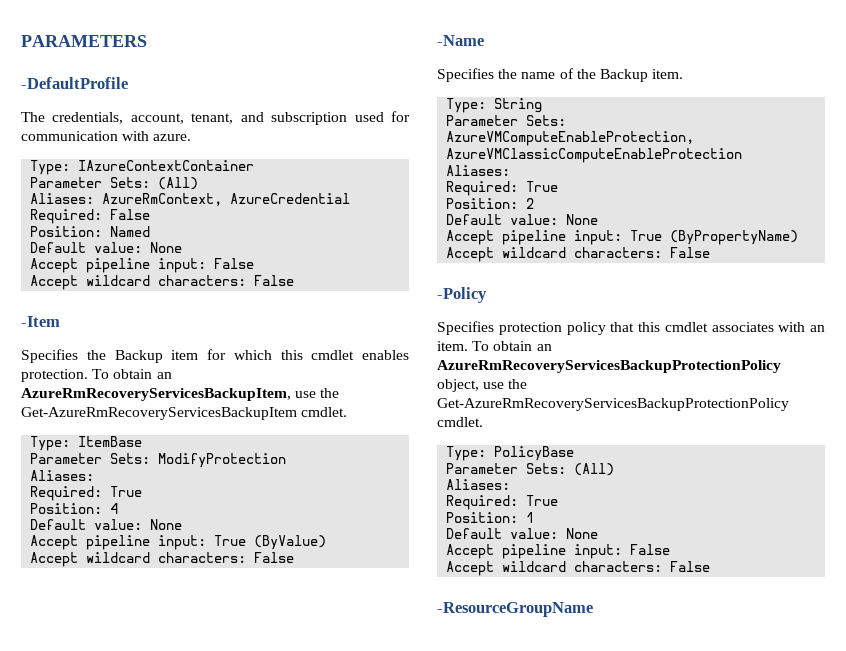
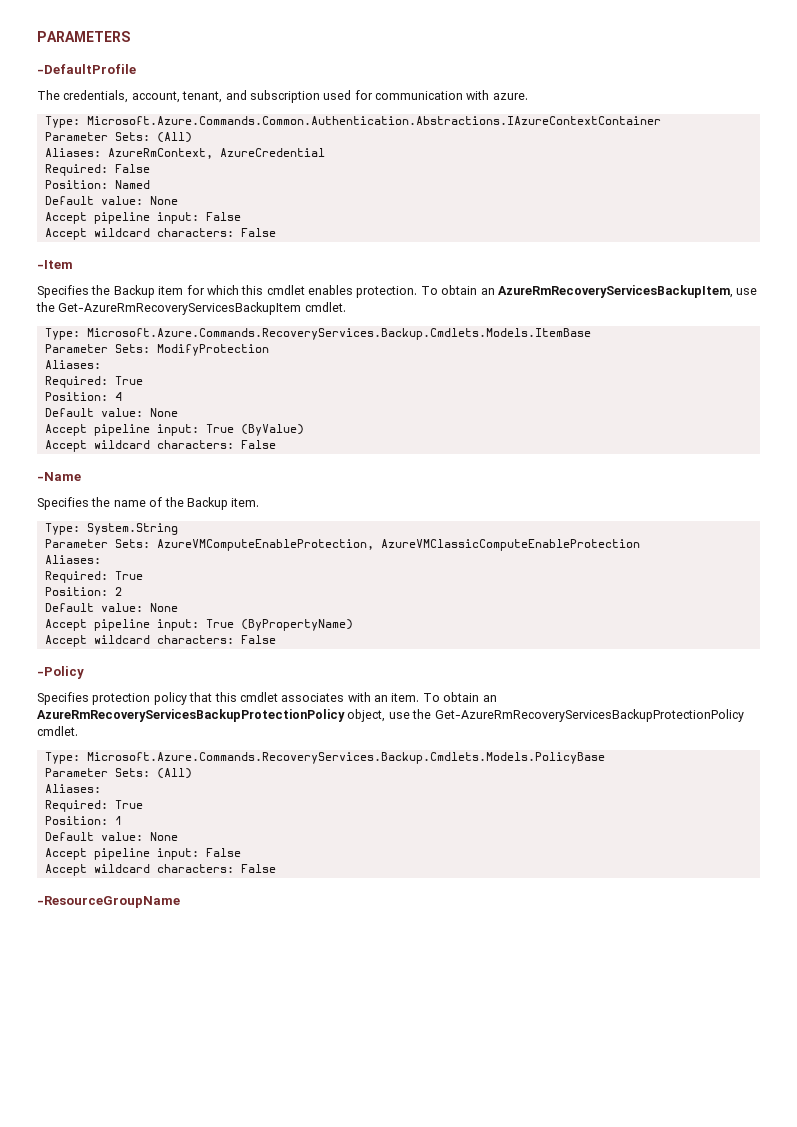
[78,160,255,171] IAzureContextContainer -> [86,116,661,125] Microsoft.Azure.Commands.Common.Authentication.Abstractions.IAzureContextContainer
[78,436,143,447] ItemBase -> [86,328,591,340] Microsoft.Azure.Commands.RecoveryServices.Backup.Cmdlets.Models.ItemBase
[494,98,543,113] String -> [86,523,178,535] System.String
[494,446,575,461] PolicyBase -> [86,752,605,764] Microsoft.Azure.Commands.RecoveryServices.Backup.Cmdlets.Models.PolicyBase

